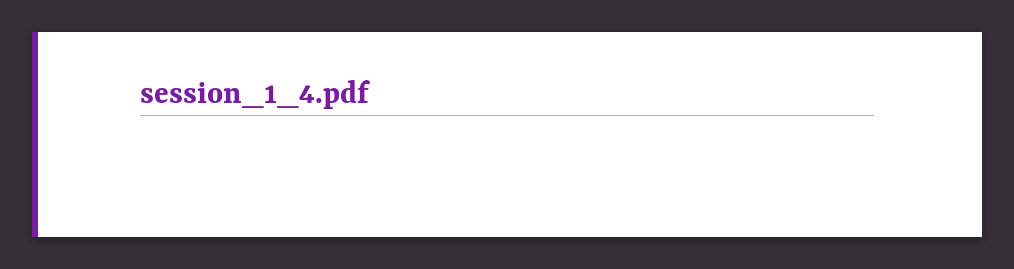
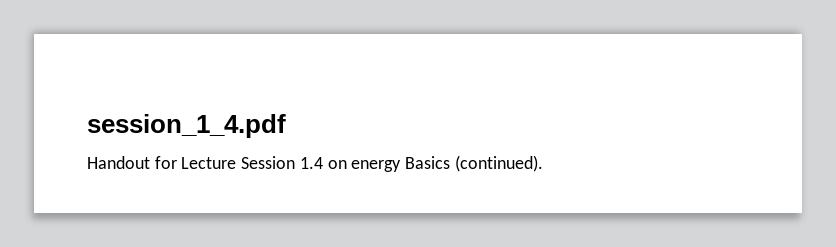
(371, 94) none -> [87,155,543,172] // Handout for Lecture Session 1.4 on energy Basics (continued).

